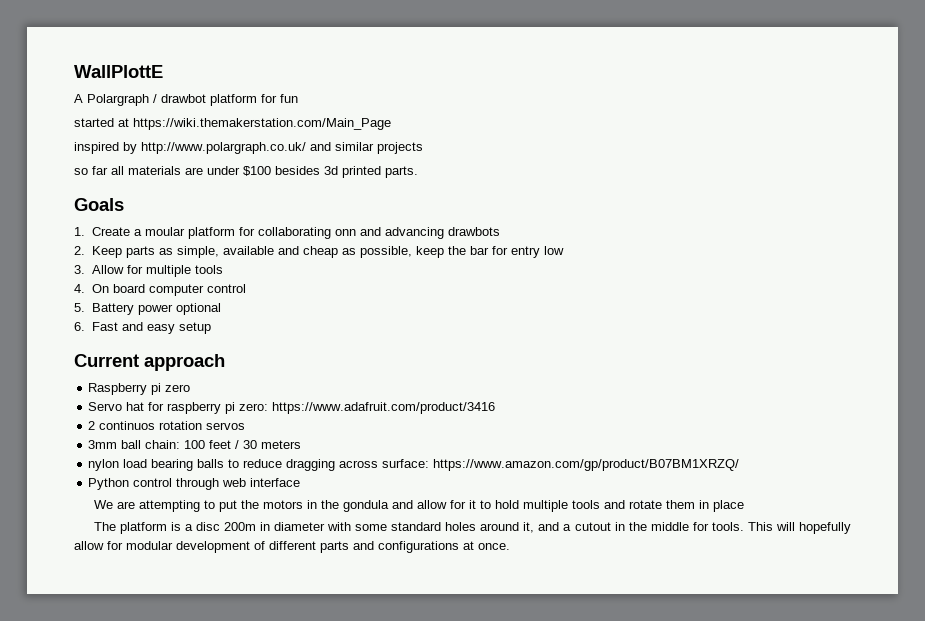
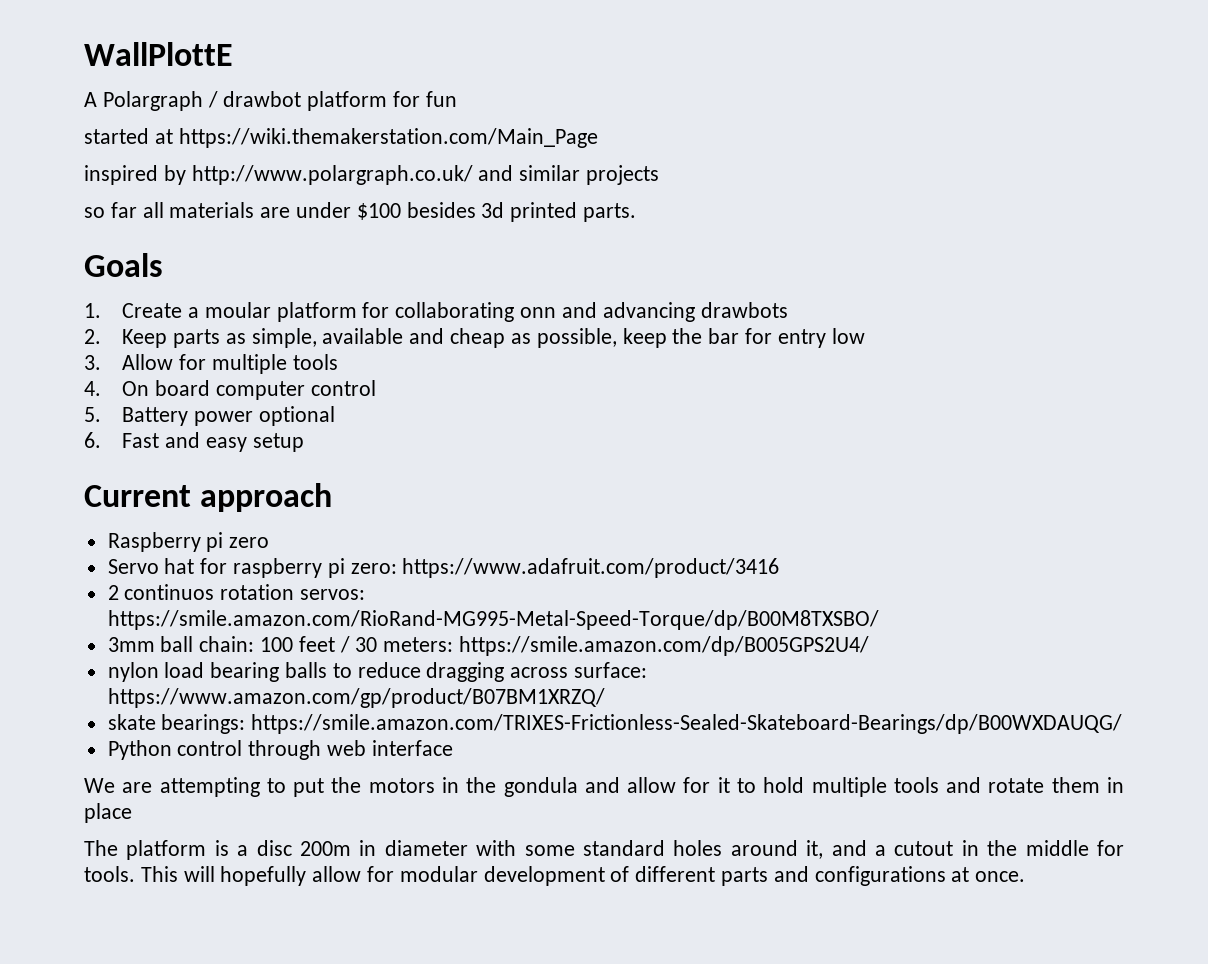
[206,422,246,430] servos -> [300,589,366,600] [107,610,879,630] servos: https://smile.amazon.com/RioRand-MG995-Metal-Speed-Torque/dp/B00M8TXSBO/
[261,440,302,449] meters -> [383,636,870,656] meters: https://smile.amazon.com/dp/B005GPS2U4/
(740, 465) none -> [107,714,1123,734] // skate bearings: https://smile.amazon.com/TRIXES-Frictionless-Sealed-Skateboard-Bearings/dp/B00WXDAUQG/

